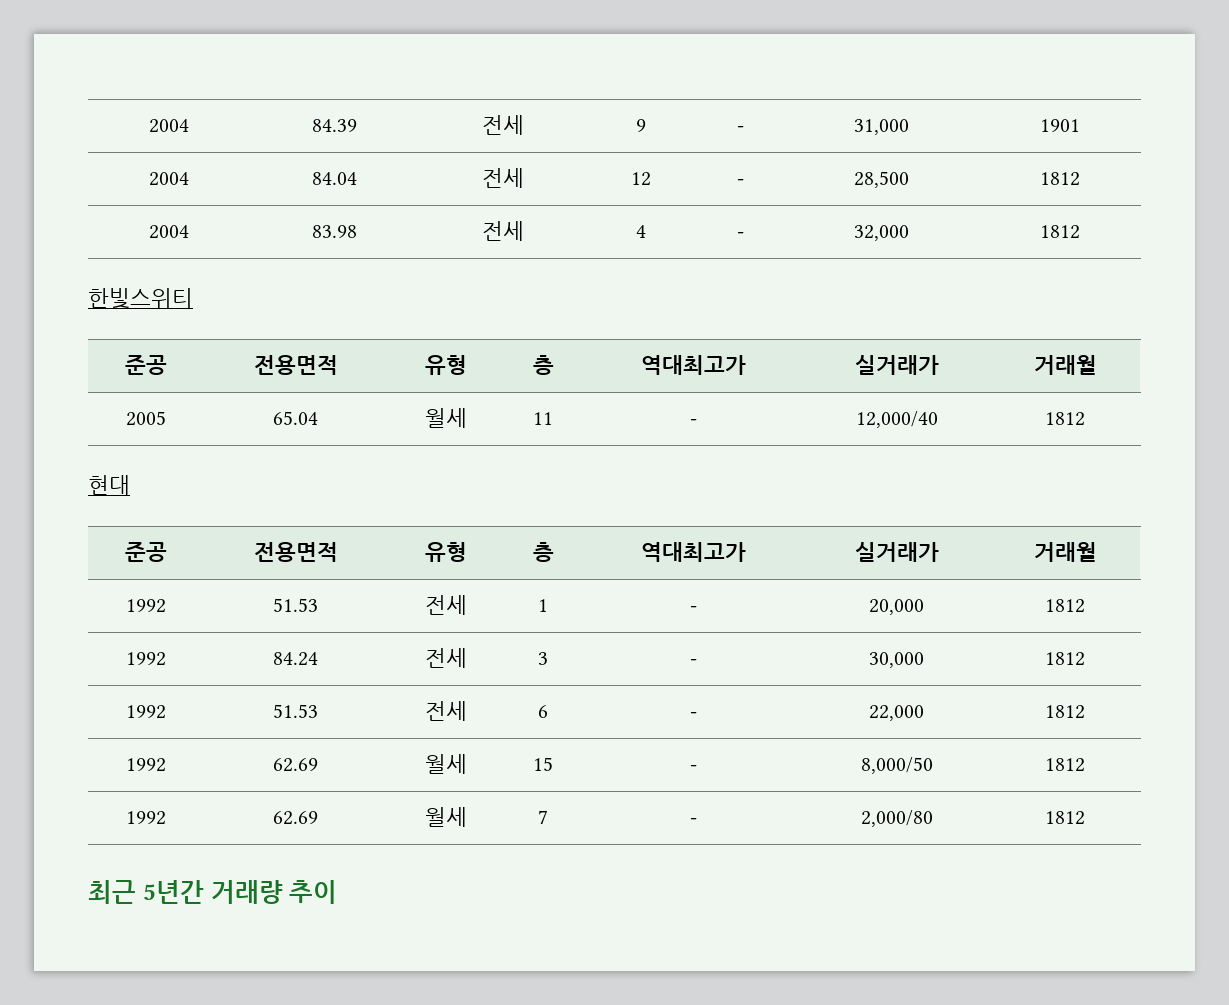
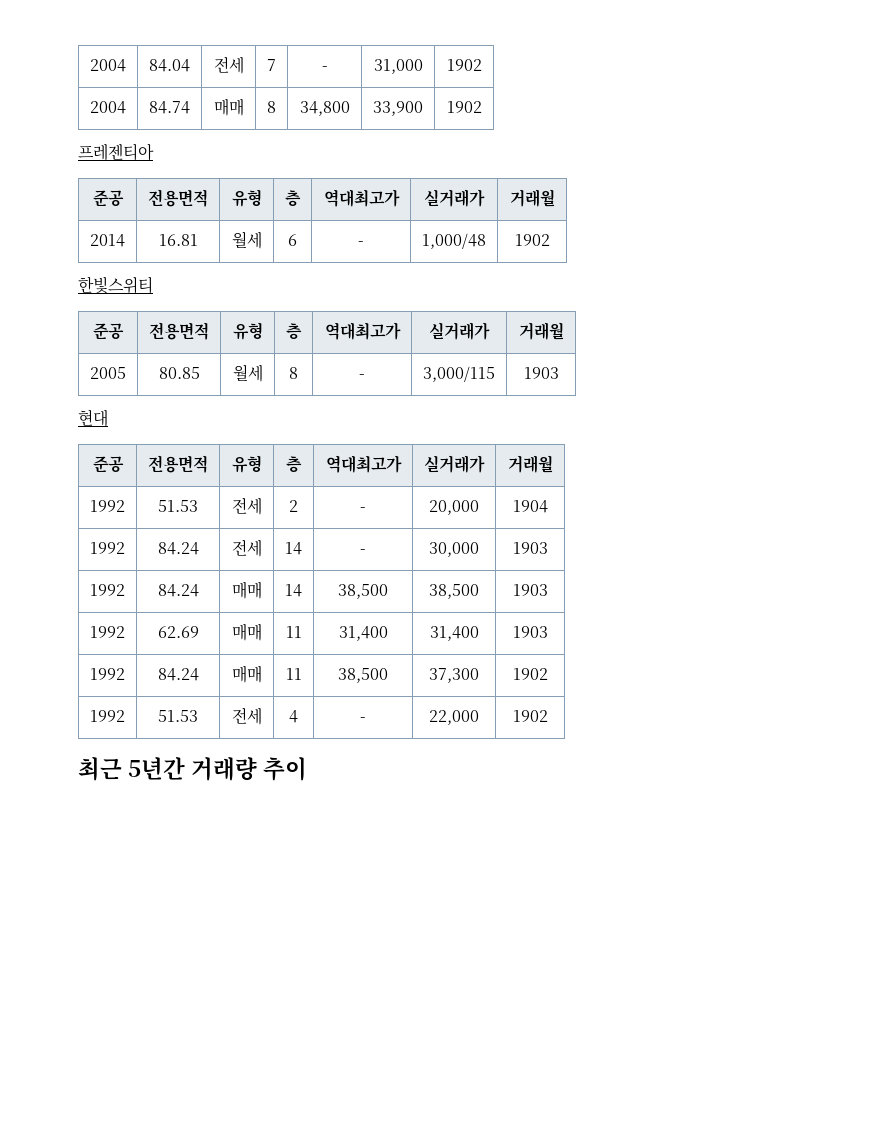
[148,119,189,133] [312,119,357,132] [482,115,524,135] [636,119,646,132] [736,126,744,132] [854,119,909,135] [1040,119,1080,132] [148,172,189,186] 2004 | 84.39 | 전세 | 9 | - | 31,000 | 1901 // 2004 -> [90,59,126,72] 2004
[631,172,651,186] [736,179,744,185] [854,171,909,188] [1040,172,1080,186] [148,225,189,239] [312,225,357,238] [482,221,524,241] [636,225,646,238] [736,232,744,238] [854,225,909,241] [1040,225,1080,239] 12 | - | 28,500 | 1812 // 2004 | 83.98 | 전세 | 4 | - | 32,000 | 1812 -> [267,59,276,71] [321,66,328,71] [373,59,423,74] [446,59,482,71] [90,101,126,114] [149,101,190,114] [213,98,244,116] [267,101,276,113] [299,101,350,116] [373,101,423,116] [446,101,482,113] [78,143,154,161] [92,190,124,206] [148,189,208,207] [231,189,262,207] [285,190,301,206] [323,189,400,207] [424,189,485,207] [509,189,555,207] [90,234,125,247] [158,234,198,246] [231,231,262,249] [288,234,297,246] [358,241,364,246] [422,233,486,249] [514,234,550,246] 7 | - | 31,000 | 1902 // 2004 | 84.74 | 매매 | 8 | 34,800 | 33,900 | 1902 // 프레젠티아 // 준공 | 전용면적 | 유형 | 층 | 역대최고가 | 실거래가 | 거래월 // 2014 | 16.81 | 월세 | 6 | - | 1,000/48 | 1902
[273,411,318,425] [425,408,467,428] [533,412,553,425] [689,419,697,425] [855,411,938,428] [1045,412,1085,426] 65.04 | 월세 | 11 | - | 12,000/40 | 1812 -> [158,367,200,379] [232,364,263,382] [289,367,298,379] [359,374,365,379] [423,366,495,382] [523,367,559,379] 80.85 | 월세 | 8 | - | 3,000/115 | 1903
[538,599,548,612] 1 -> [289,500,298,512] 2
[1045,599,1085,613] 1812 -> [512,500,548,513] 1904
[538,652,548,665] 3 -> [285,542,302,555] 14
[1045,652,1085,666] [125,705,166,719] [273,704,318,718] [425,701,467,721] [538,705,548,718] 1812 // 1992 | 51.53 | 전세 | 6 -> [512,542,548,554] [90,584,125,596] [157,584,199,597] [231,581,262,599] [285,584,302,597] [338,584,388,599] [429,584,479,599] [512,584,548,596] [90,626,125,638] [157,626,199,638] [231,623,262,641] [285,626,302,638] [338,626,388,641] [429,626,479,641] [512,626,548,638] [90,668,125,680] [157,668,199,681] [231,665,262,683] [285,668,302,680] [338,668,388,683] [429,668,479,683] [512,668,548,680] [90,710,125,722] [158,710,198,722] [231,707,262,725] [289,710,298,723] 1903 // 1992 | 84.24 | 매매 | 14 | 38,500 | 38,500 | 1903 // 1992 | 62.69 | 매매 | 11 | 31,400 | 31,400 | 1903 // 1992 | 84.24 | 매매 | 11 | 38,500 | 37,300 | 1902 // 1992 | 51.53 | 전세 | 4
[1045,705,1085,719] [125,758,166,772] [273,758,318,772] [425,754,467,774] [533,757,553,771] [689,765,697,771] [860,757,933,774] [1045,758,1085,772] [125,811,166,825] [273,811,318,825] [425,807,467,827] [538,810,548,824] [689,818,697,824] [860,810,933,827] [1045,811,1085,825] 1812 // 1992 | 62.69 | 월세 | 15 | - | 8,000/50 | 1812 // 1992 | 62.69 | 월세 | 7 | - | 2,000/80 | 1812 -> [512,710,548,722] 1902

